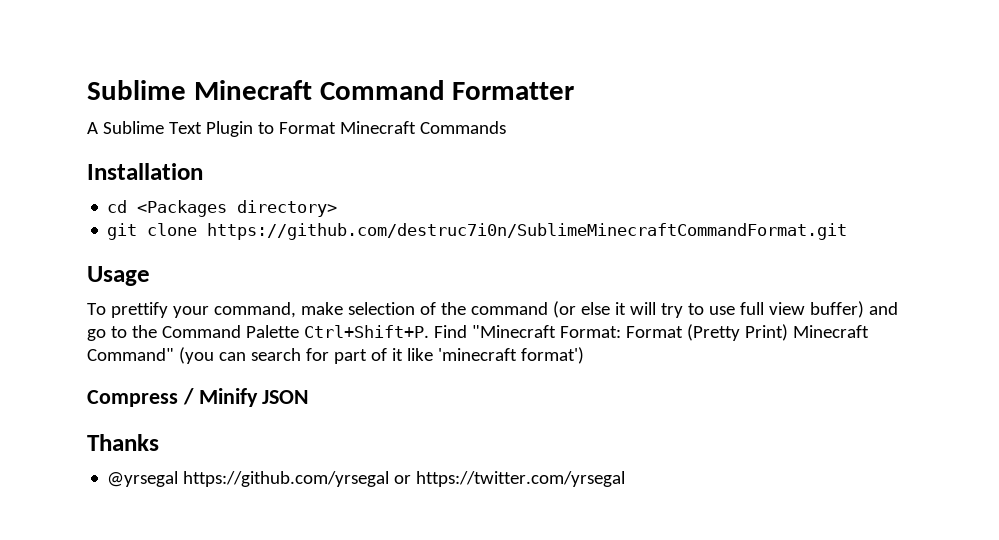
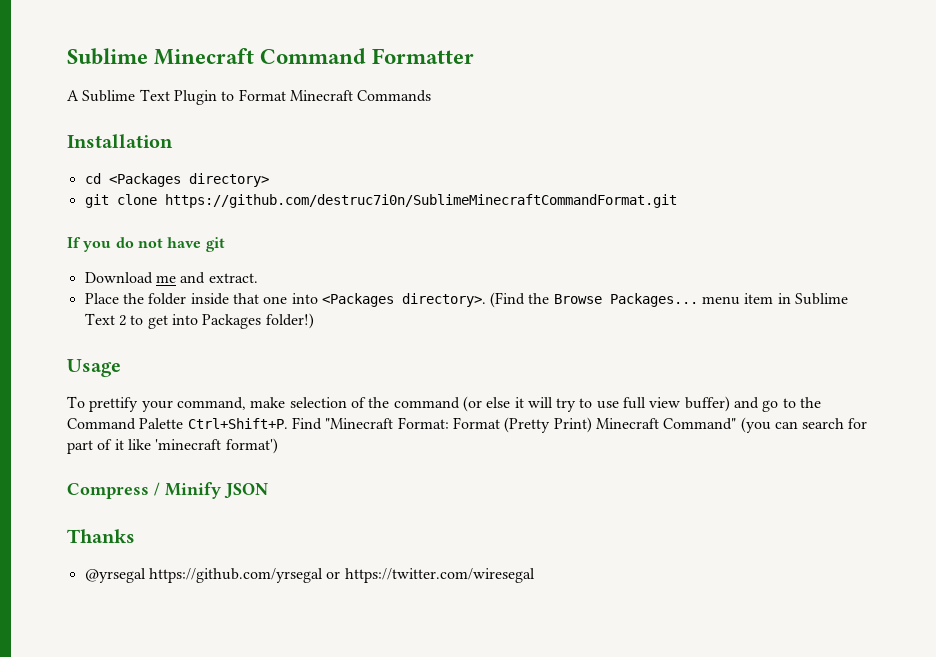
(848, 231) none -> [67,237,225,252] [84,272,258,284] [84,292,849,308] [84,313,314,329] // If you do not have git // Download me and extract. // Place the folder inside that one into <Packages directory>. (Find the Browse Packages... menu item in Sublime Text 2 to get into Packages folder!)
[416,471,626,487] https://twitter.com/yrsegal -> [344,568,535,583] https://twitter.com/wiresegal

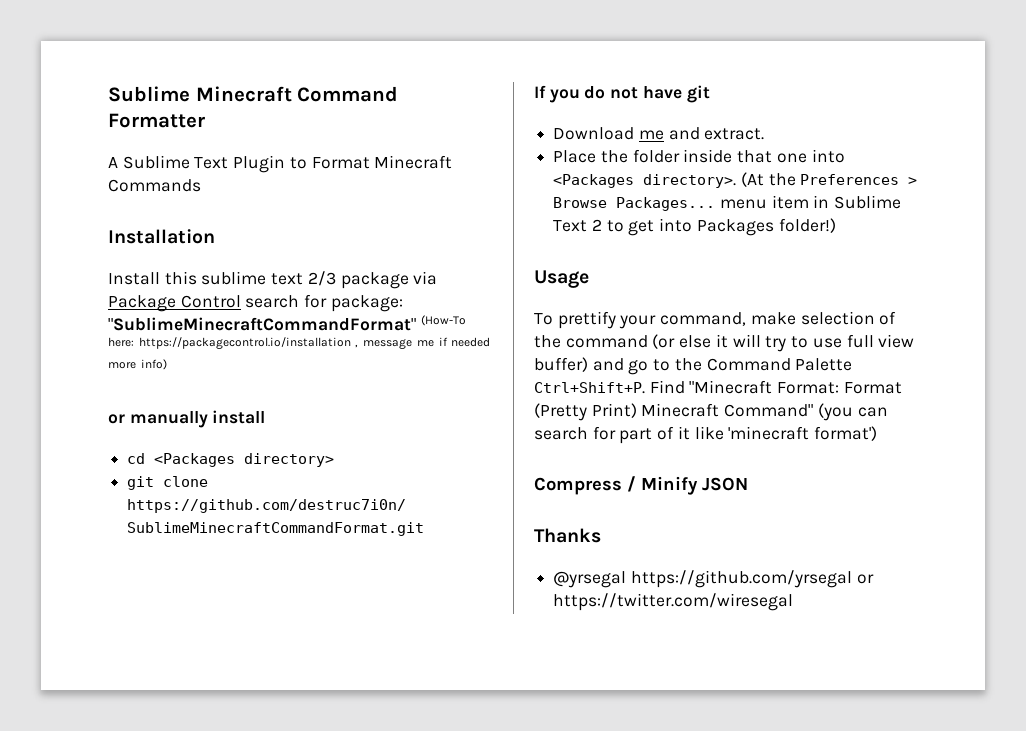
(173, 141) none -> [108,271,438,289] [108,294,403,312] [108,315,466,331] [108,337,491,349] [108,359,167,370] [108,410,266,428] // Install this sublime text 2/3 package via Package Control search for package: "SublimeMinecraftCommandFormat" (How-To here: https://packagecontrol.io/installation , message me if needed more info) // or manually install
[490,292,550,308] (Find the -> [740,172,918,187] (At the Preferences >

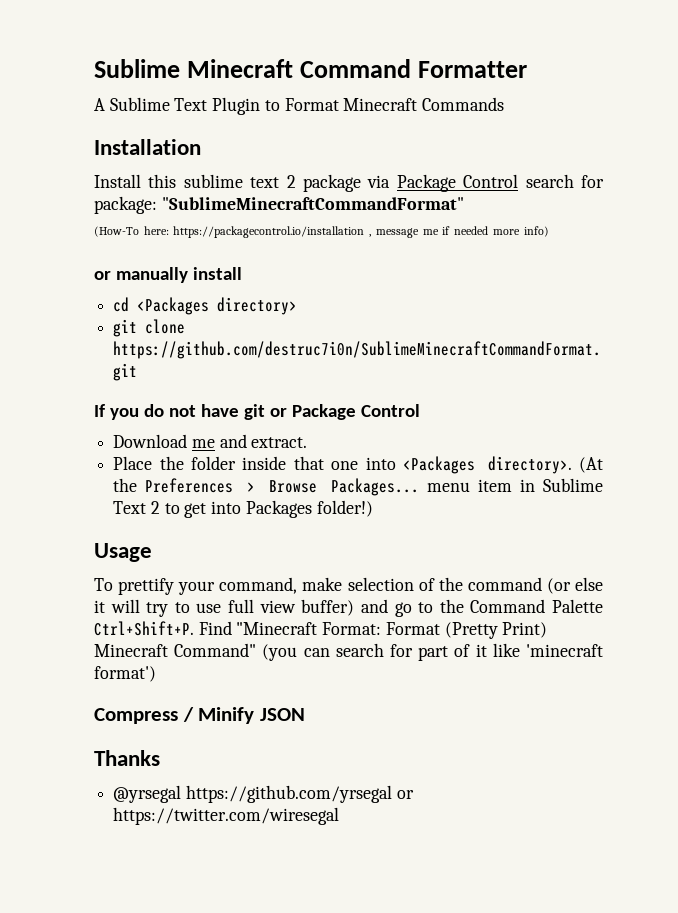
[307,271,336,286] 2/3 -> [286,175,296,188] 2
(416, 324) none -> (464, 203) //
(710, 94) none -> [269,404,420,420] or Package Control

